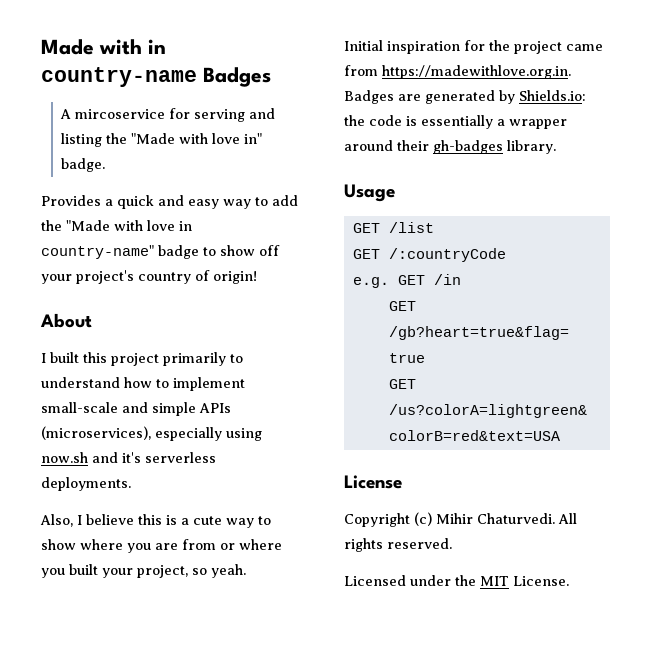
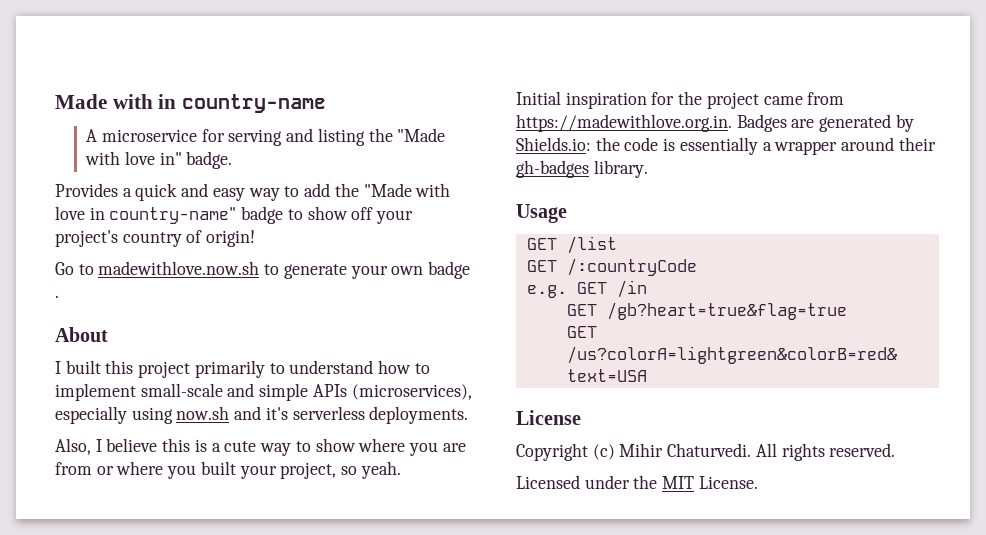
[203,67,271,87] Badges -> (327, 103) none
[74,109,165,119] mircoservice -> [101,129,197,142] microservice
(257, 277) none -> [55,261,471,279] [55,295,59,298] // Go to madewithlove.now.sh to generate your own badge .

